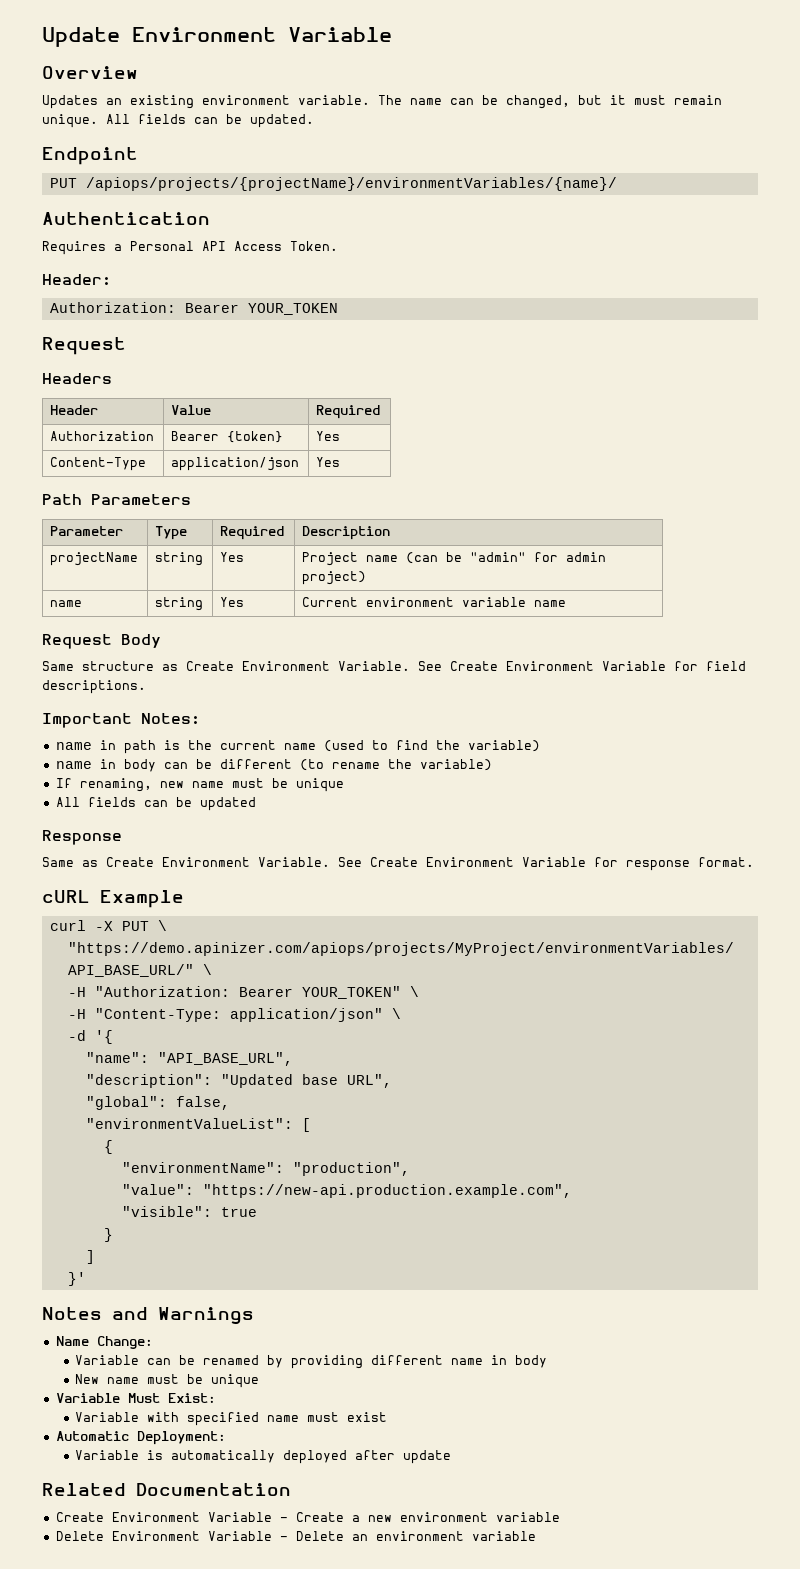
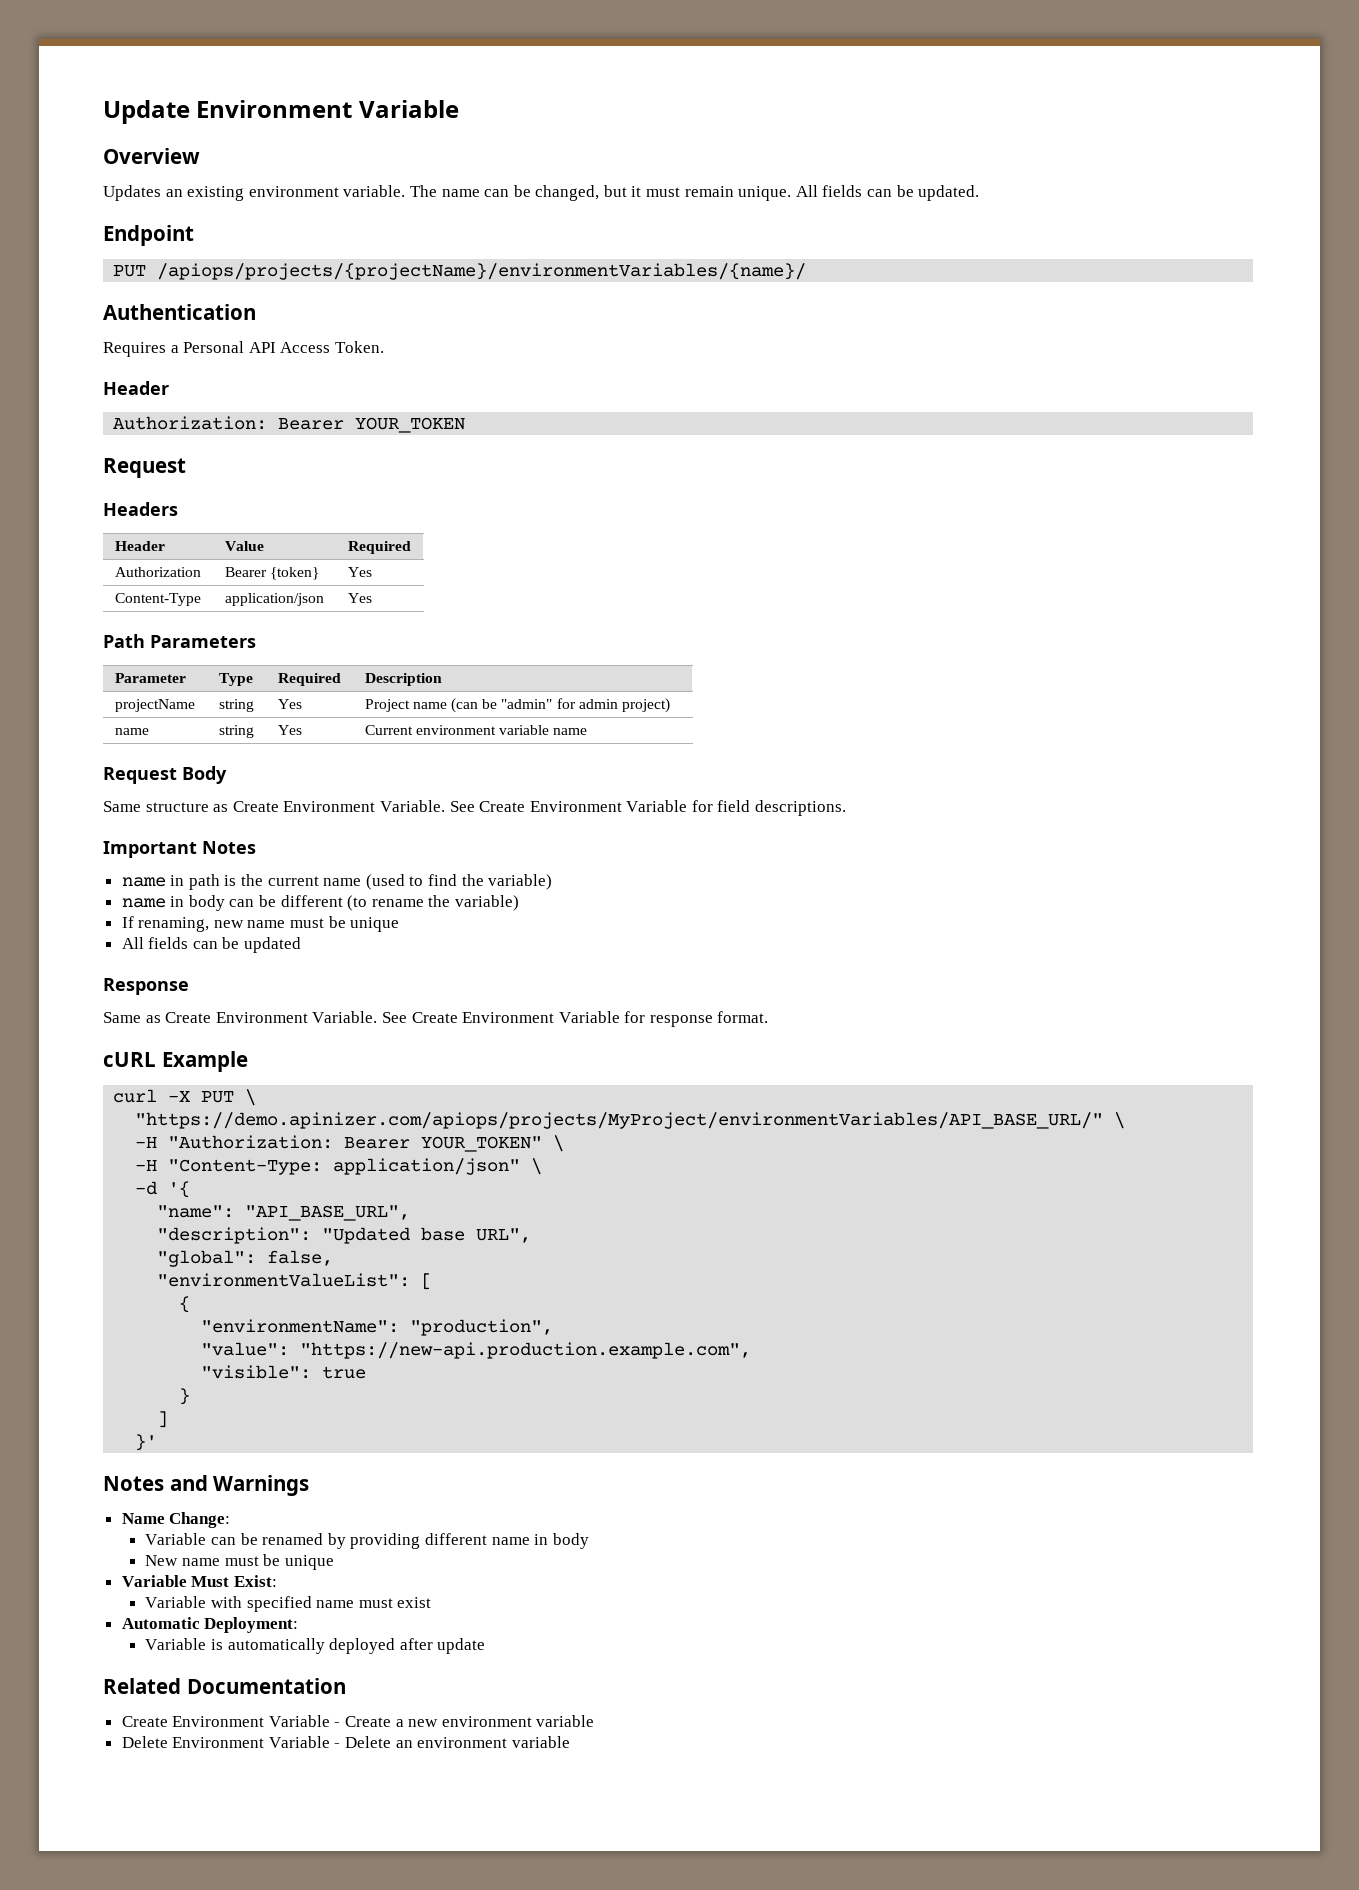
[42,274,111,286] Header: -> [103,381,169,395] Header
[141,713,200,725] Notes: -> [202,841,256,854] Notes

